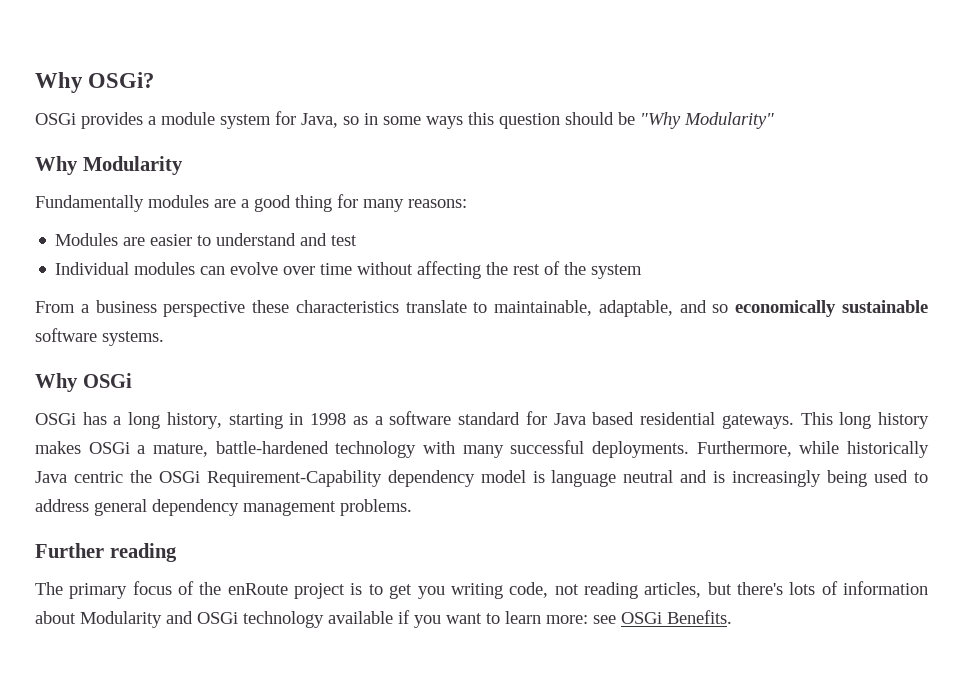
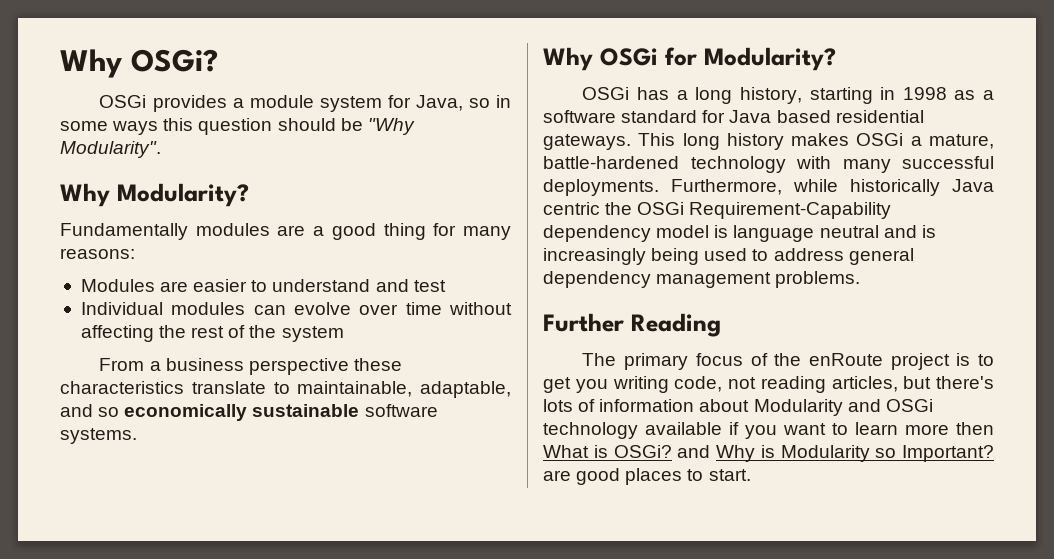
[684,112,774,129] [35,156,183,175] Modularity" // Why Modularity -> [60,141,161,158] [60,183,249,207] Modularity". // Why Modularity?
(132, 380) none -> [665,47,836,71] for Modularity?
[109,543,177,562] reading -> [631,313,721,337] Reading
[546,610,732,624] more: see OSGi Benefits. -> [905,422,994,435] [543,445,994,462] [543,468,751,485] more then What is OSGi? and Why is Modularity so Important? are good places to start.

